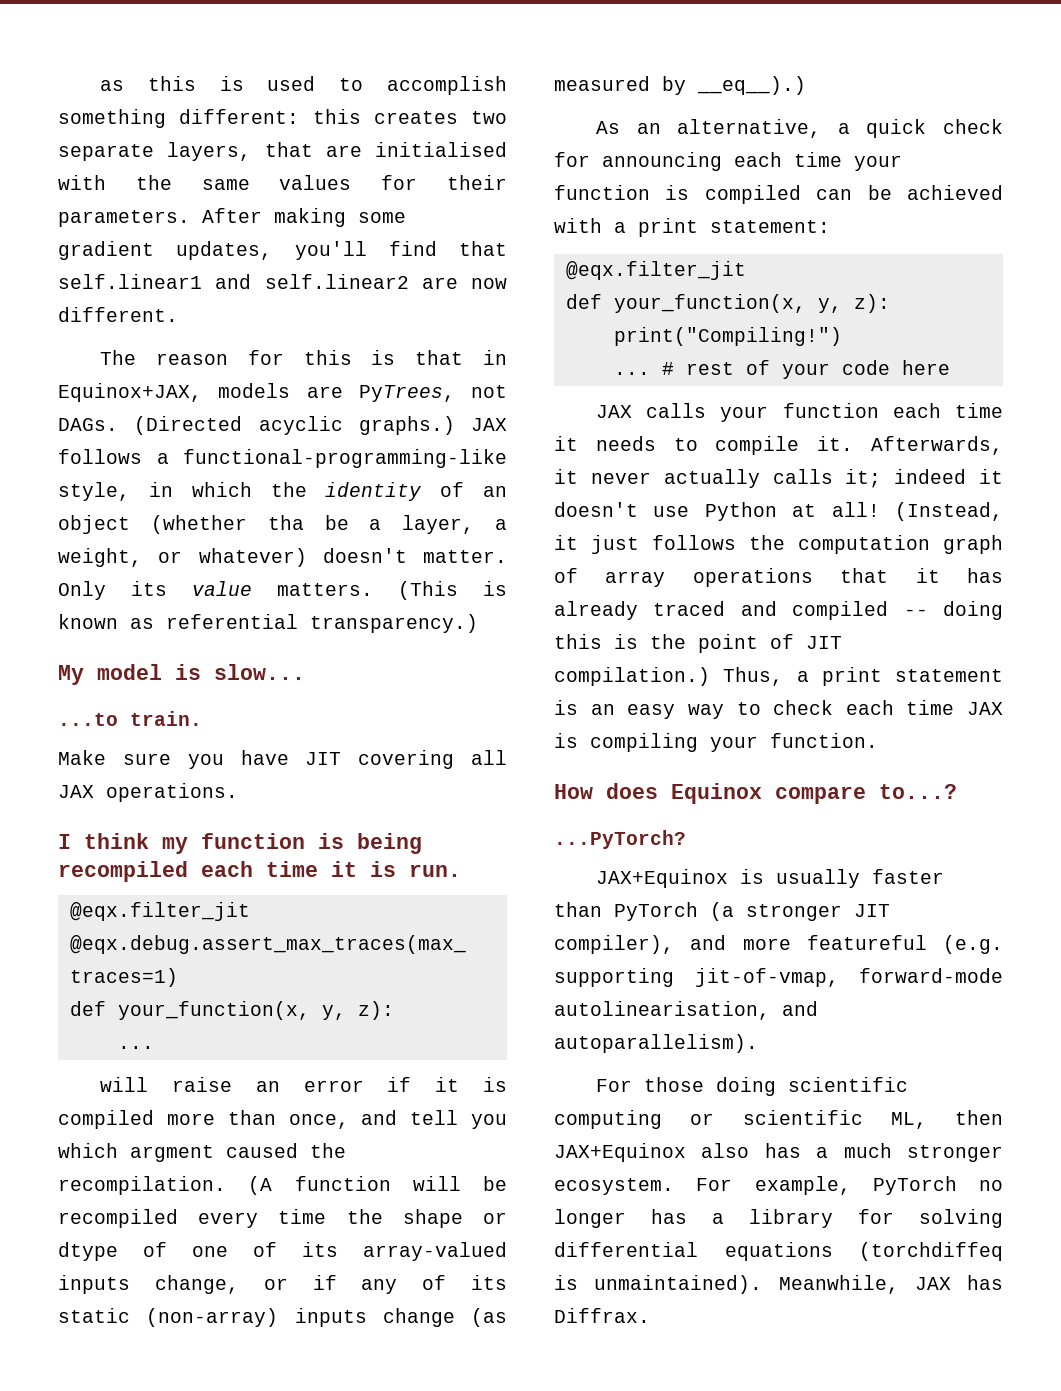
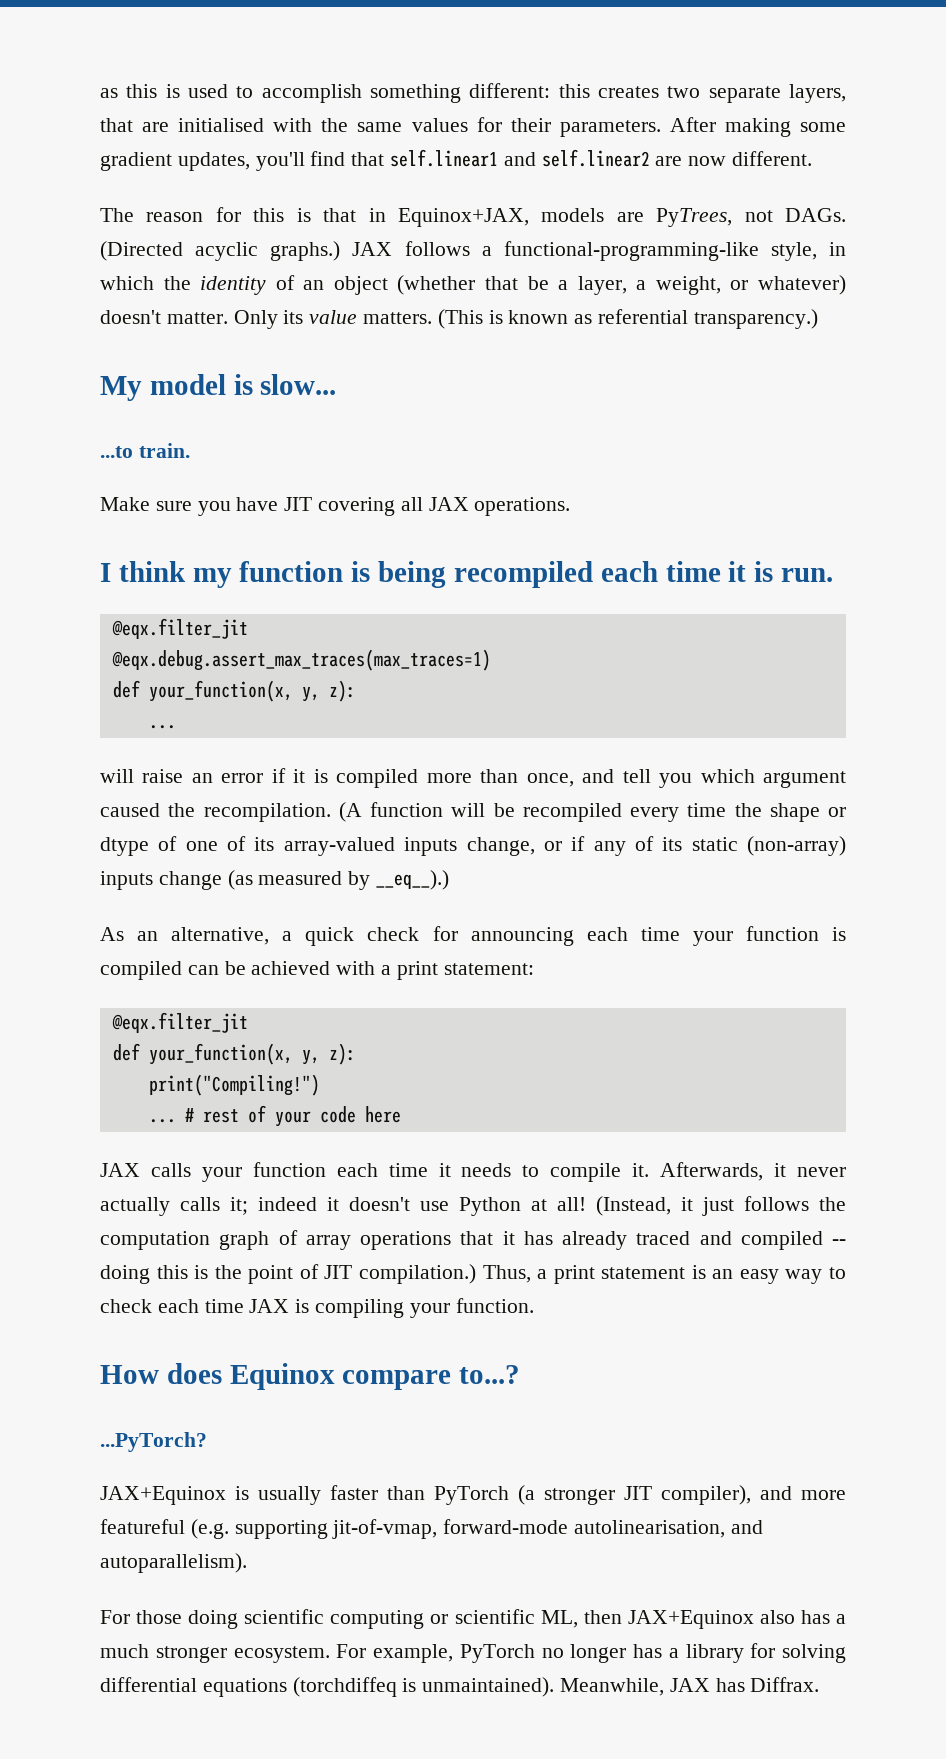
[267,515,304,530] tha -> [485,276,518,290] that
[130,1145,214,1162] argment -> [763,771,846,788] argument

